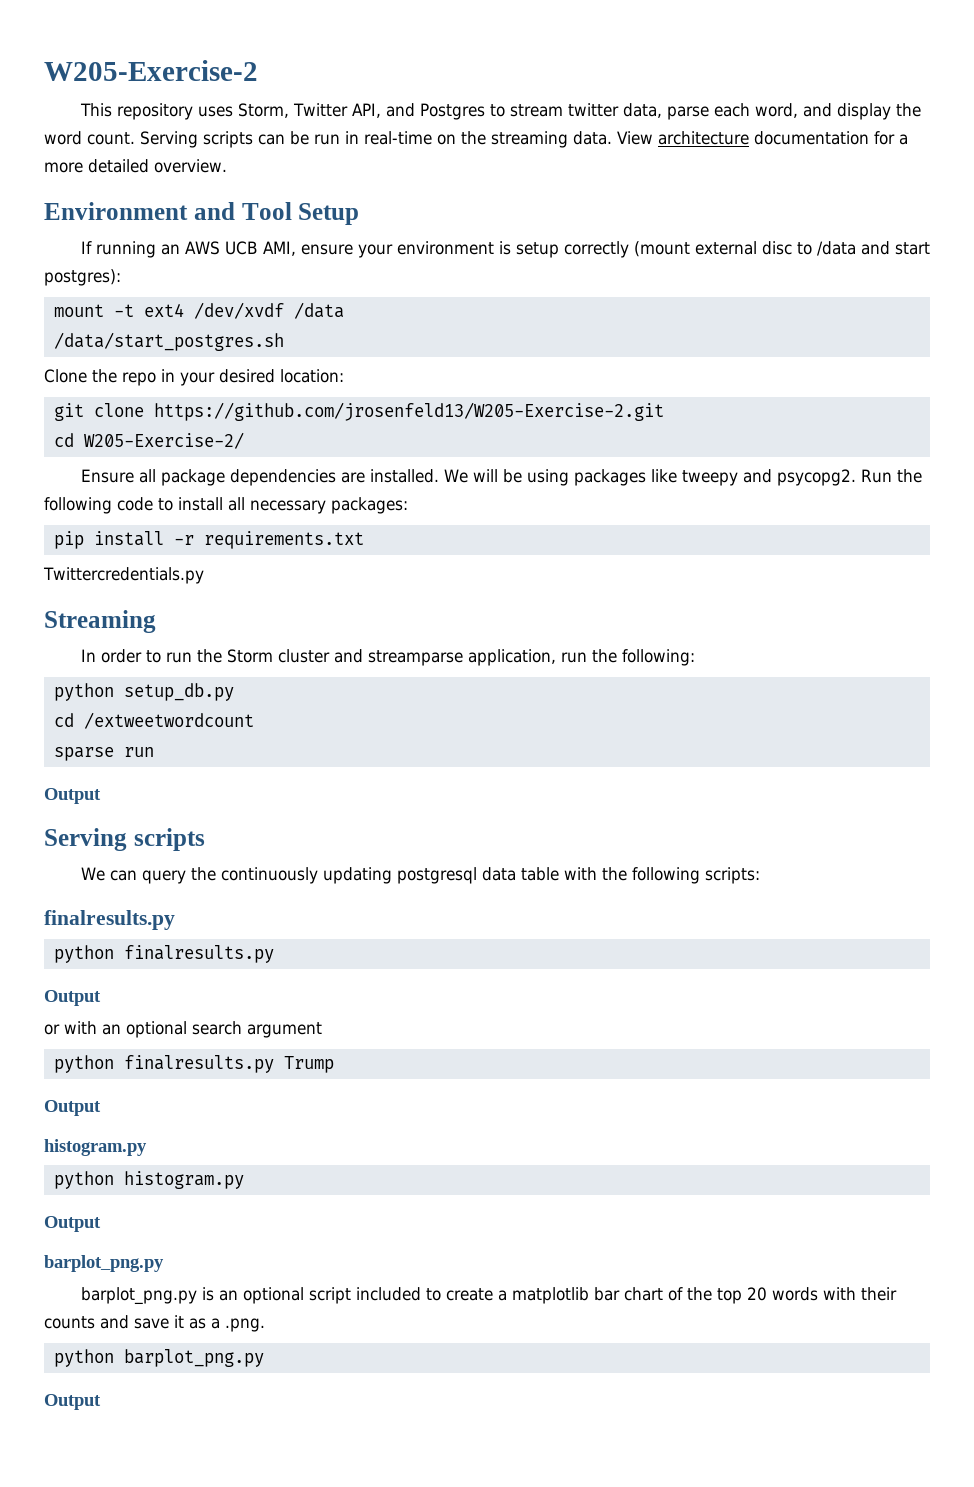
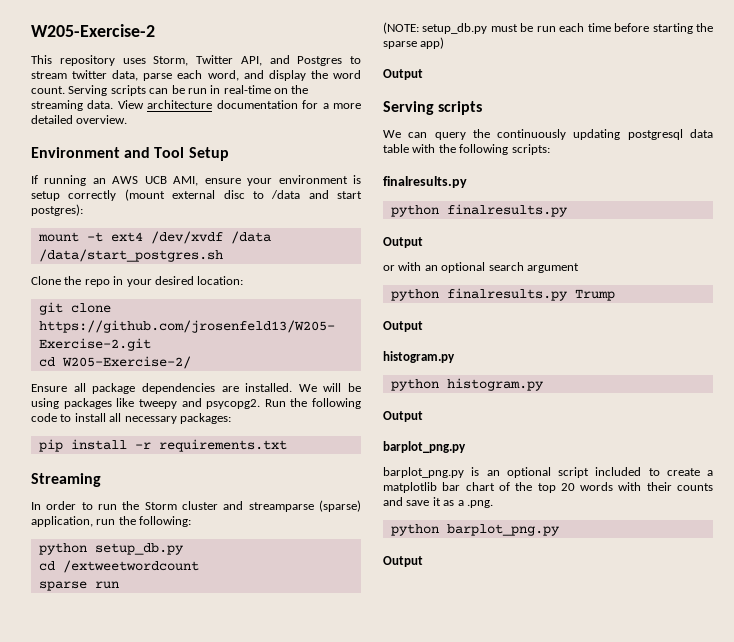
[43,567,204,584] // Twittercredentials.py -> (287, 445) none
(463, 658) none -> [319,500,361,512] (sparse)
(154, 752) none -> [383,22,714,34] [383,37,445,49] // (NOTE: setup_db.py must be run each time before starting the sparse app)

